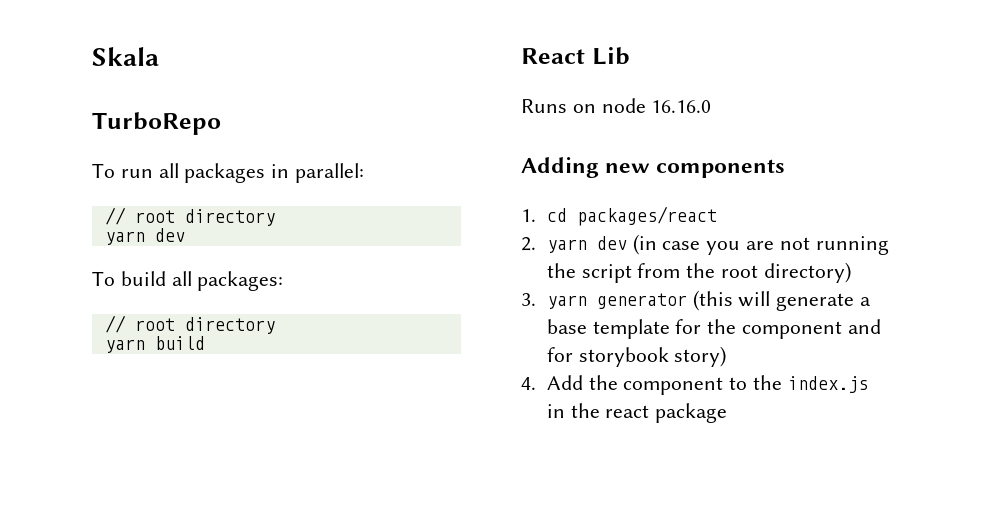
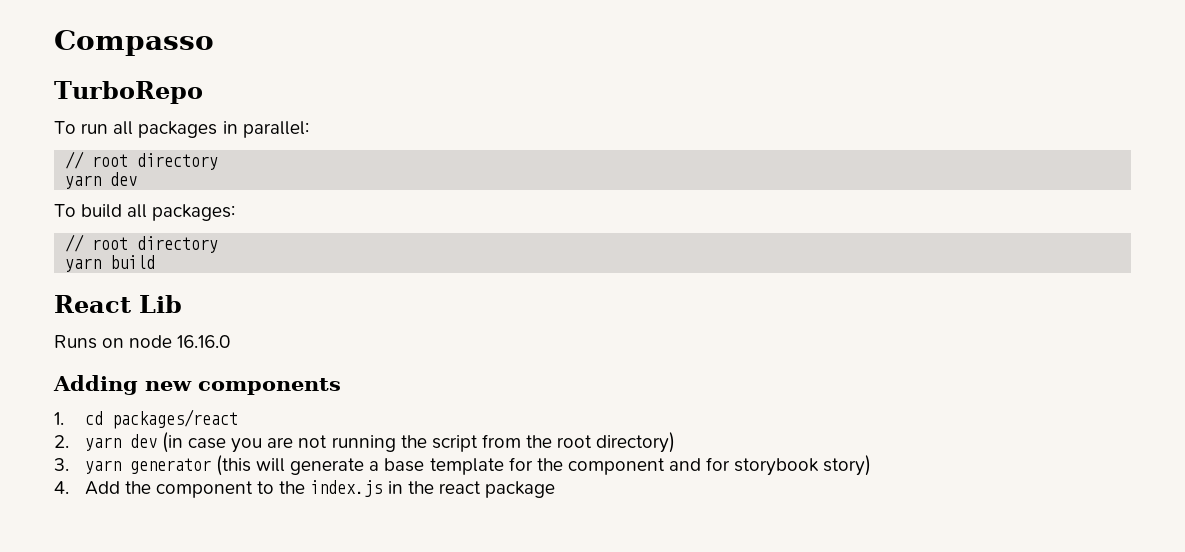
[92,47,159,66] Skala -> [54,30,214,56] Compasso

